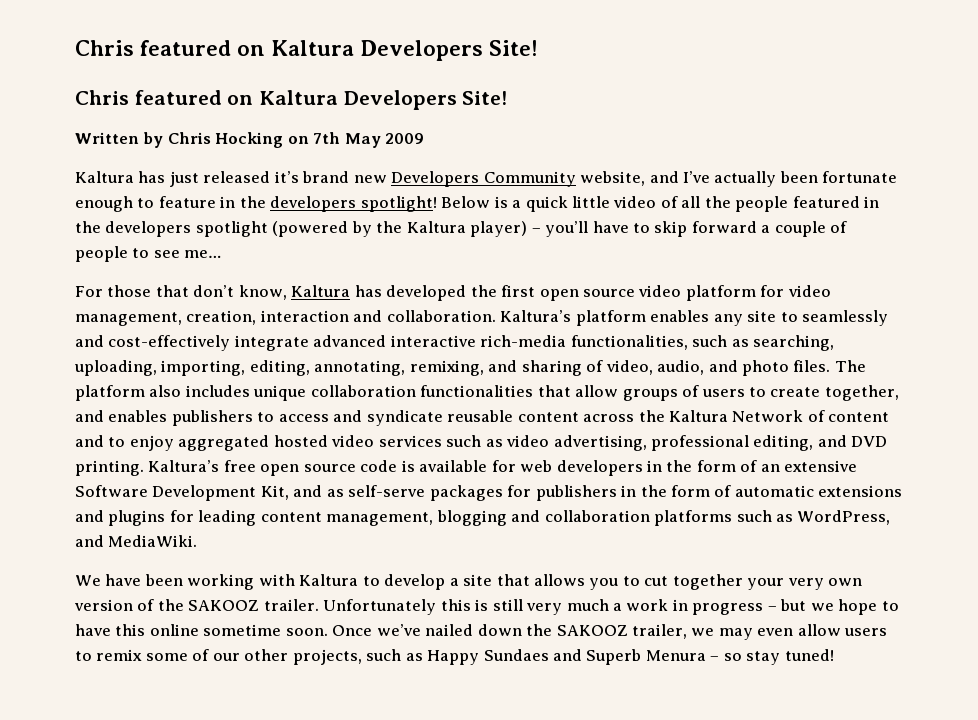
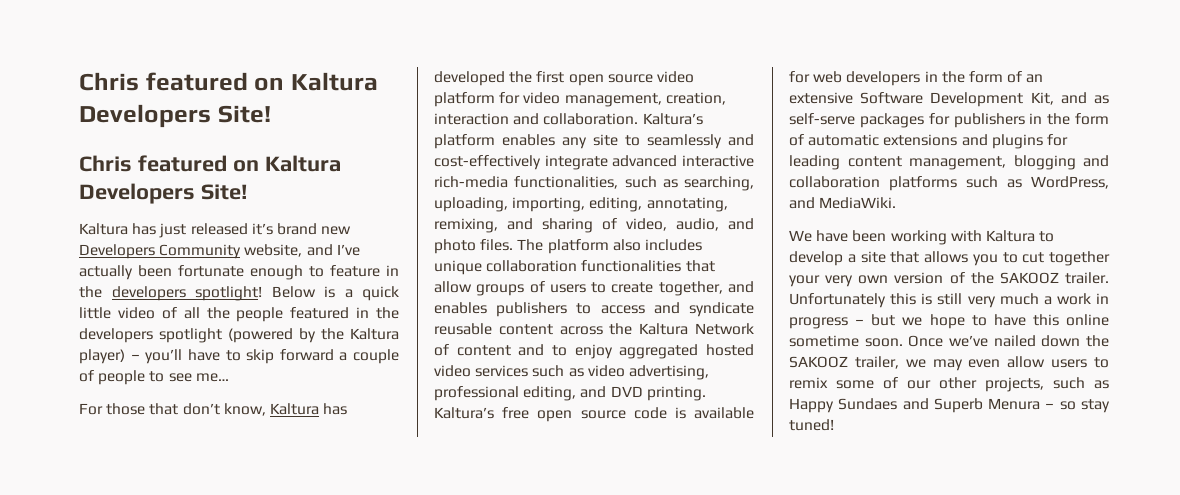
[75,132,425,148] // Written by Chris Hocking on 7th May 2009 -> (247, 192) none

